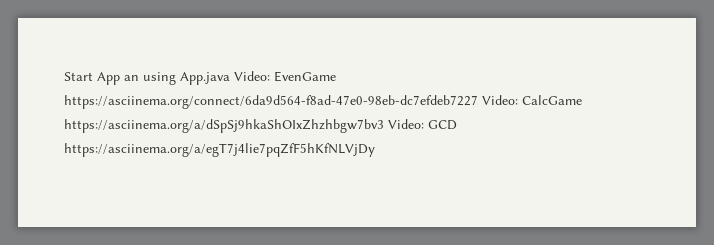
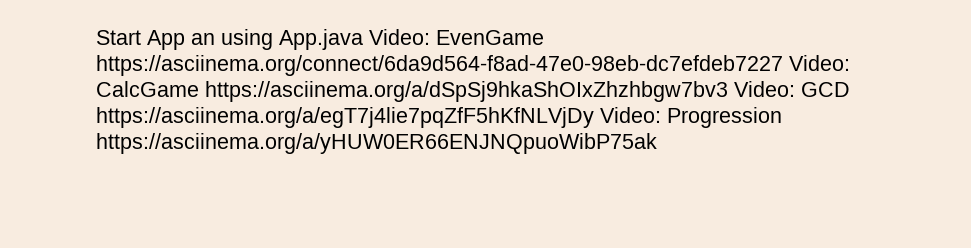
(375, 150) none -> [600,107,782,128] [96,133,657,154] Video: Progression https://asciinema.org/a/yHUW0ER66ENJNQpuoWibP75ak

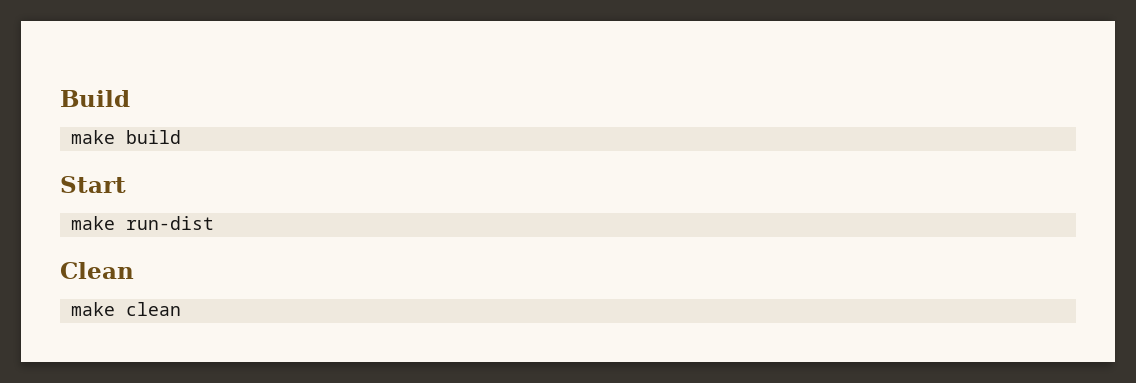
[96,29,544,50] [96,55,850,76] [96,81,850,102] [96,107,782,128] [96,133,657,154] Start App an using App.java Video: EvenGame https://asciinema.org/connect/6da9d564-f8ad-47e0-98eb-dc7efdeb7227 Video: CalcGame https://asciinema.org/a/dSpSj9hkaShOIxZhzhbgw7bv3 Video: GCD https://asciinema.org/a/egT7j4lie7pqZfF5hKfNLVjDy Video: Progression https://asciinema.org/a/yHUW0ER66ENJNQpuoWibP75ak -> [60,90,130,107] [71,130,182,144] [60,176,126,193] [71,216,215,230] [60,262,134,279] [71,302,182,316] Build // make build // Start // make run-dist // Clean // make clean

